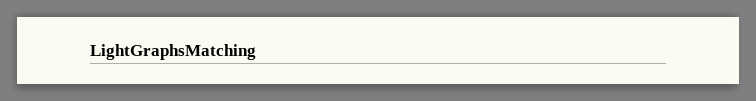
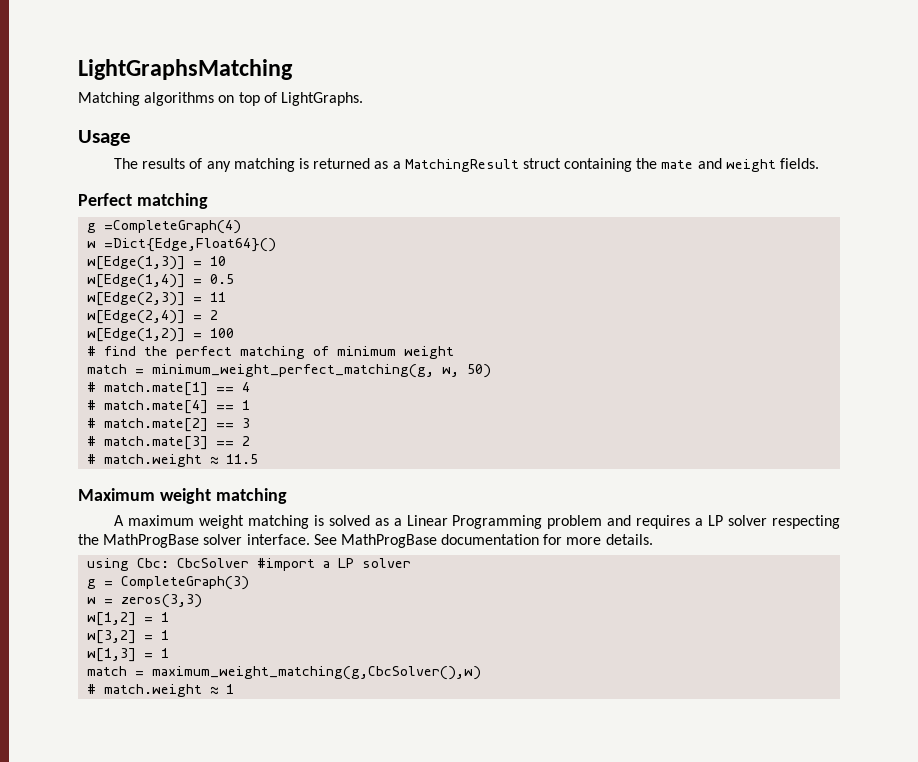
(256, 52) none -> [78,92,363,106] [78,130,131,146] [114,158,819,172] [78,193,208,209] [87,220,242,234] [87,238,277,252] [87,256,227,270] [87,274,235,288] [87,292,227,306] [87,310,219,324] [87,328,235,342] [87,346,455,359] [87,364,492,378] [87,382,251,396] [87,400,251,414] [87,418,251,432] [87,436,251,450] [87,454,259,467] [78,488,287,504] [114,515,841,529] [78,534,653,548] [87,558,412,571] [87,576,250,590] [87,594,203,608] [87,612,170,626] [87,630,170,644] [87,648,170,662] [87,666,482,680] [87,684,235,697] // Matching algorithms on top of LightGraphs. // Usage // The results of any matching is returned as a MatchingResult struct containing the mate and weight fields. // Perfect matching // g =CompleteGraph(4) // w =Dict{Edge,Float64}() // w[Edge(1,3)] = 10 // w[Edge(1,4)] = 0.5 // w[Edge(2,3)] = 11 // w[Edge(2,4)] = 2 // w[Edge(1,2)] = 100 // # find the perfect matching of minimum weight // match = minimum_weight_perfect_matching(g, w, 50) // # match.mate[1] == 4 // # match.mate[4] == 1 // # match.mate[2] == 3 // # match.mate[3] == 2 // # match.weight ≈ 11.5 // Maximum weight matching // A maximum weight matching is solved as a Linear Programming problem and requires a LP solver respecting the MathProgBase solver interface. See MathProgBase documentation for more details. // using Cbc: CbcSolver #import a LP solver // g = CompleteGraph(3) // w = zeros(3,3) // w[1,2] = 1 // w[3,2] = 1 // w[1,3] = 1 // match = maximum_weight_matching(g,CbcSolver(),w) // # match.weight ≈ 1

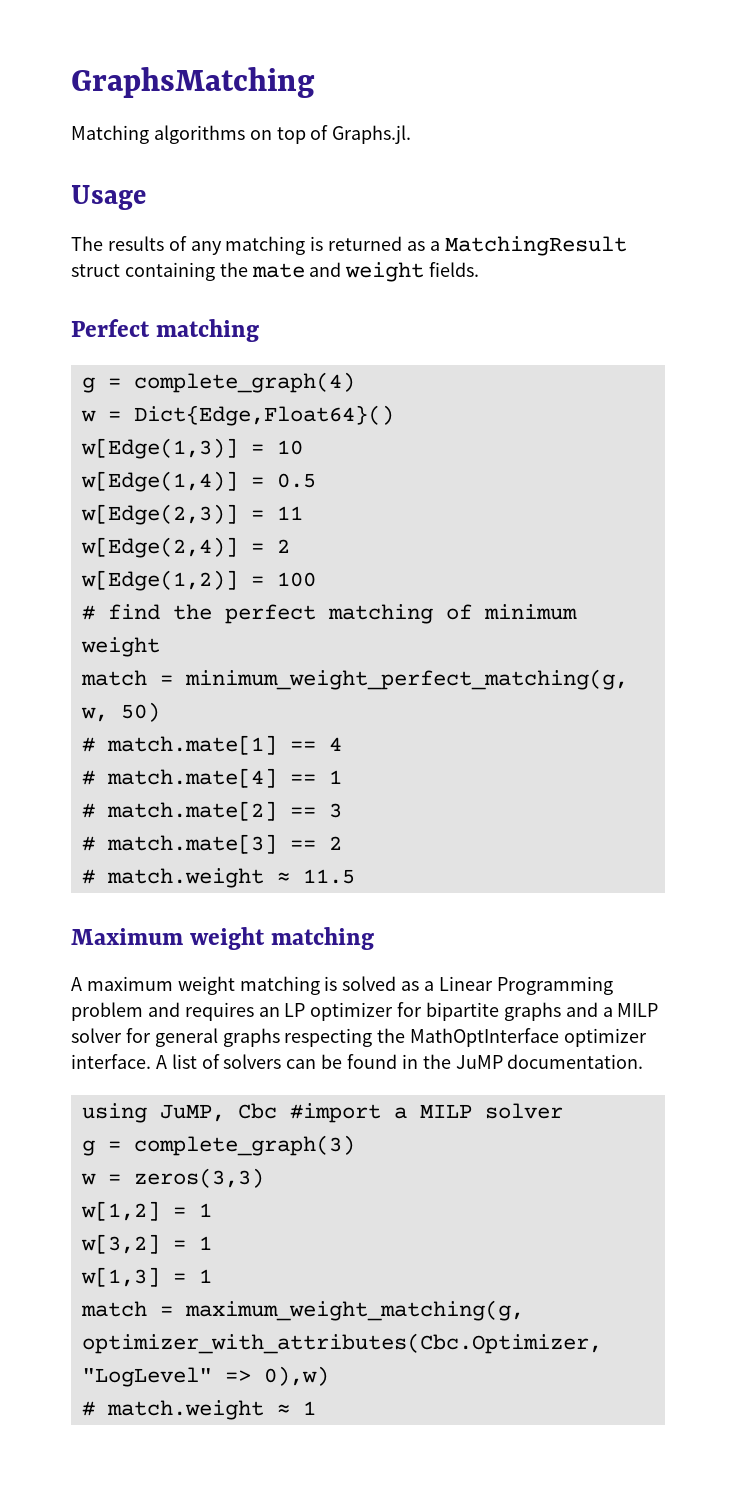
[78,59,293,80] LightGraphsMatching -> [71,67,315,98] GraphsMatching
[280,92,363,106] LightGraphs. -> [332,125,412,144] Graphs.jl.
[104,220,242,234] [87,238,277,252] =CompleteGraph(4) // w =Dict{Edge,Float64}() -> [107,372,355,393] [80,405,394,426] = complete_graph(4) // w = Dict{Edge,Float64}()
[695,515,841,529] [78,534,653,548] a LP solver respecting the MathProgBase solver interface. See MathProgBase documentation for more details. -> [258,1002,659,1021] [71,1028,648,1047] [71,1054,644,1069] an LP optimizer for bipartite graphs and a MILP solver for general graphs respecting the MathOptInterface optimizer interface. A list of solvers can be found in the JuMP documentation.
[137,558,250,568] Cbc: CbcSolver -> [159,1103,277,1122] JuMP, Cbc
[338,558,355,568] LP -> [419,1104,472,1118] MILP
[121,576,250,590] CompleteGraph(3) -> [133,1135,355,1156] complete_graph(3)
[152,666,482,680] maximum_weight_matching(g,CbcSolver(),w) -> [184,1300,524,1321] [81,1333,602,1354] [81,1366,329,1387] maximum_weight_matching(g, optimizer_with_attributes(Cbc.Optimizer, "LogLevel" => 0),w)

